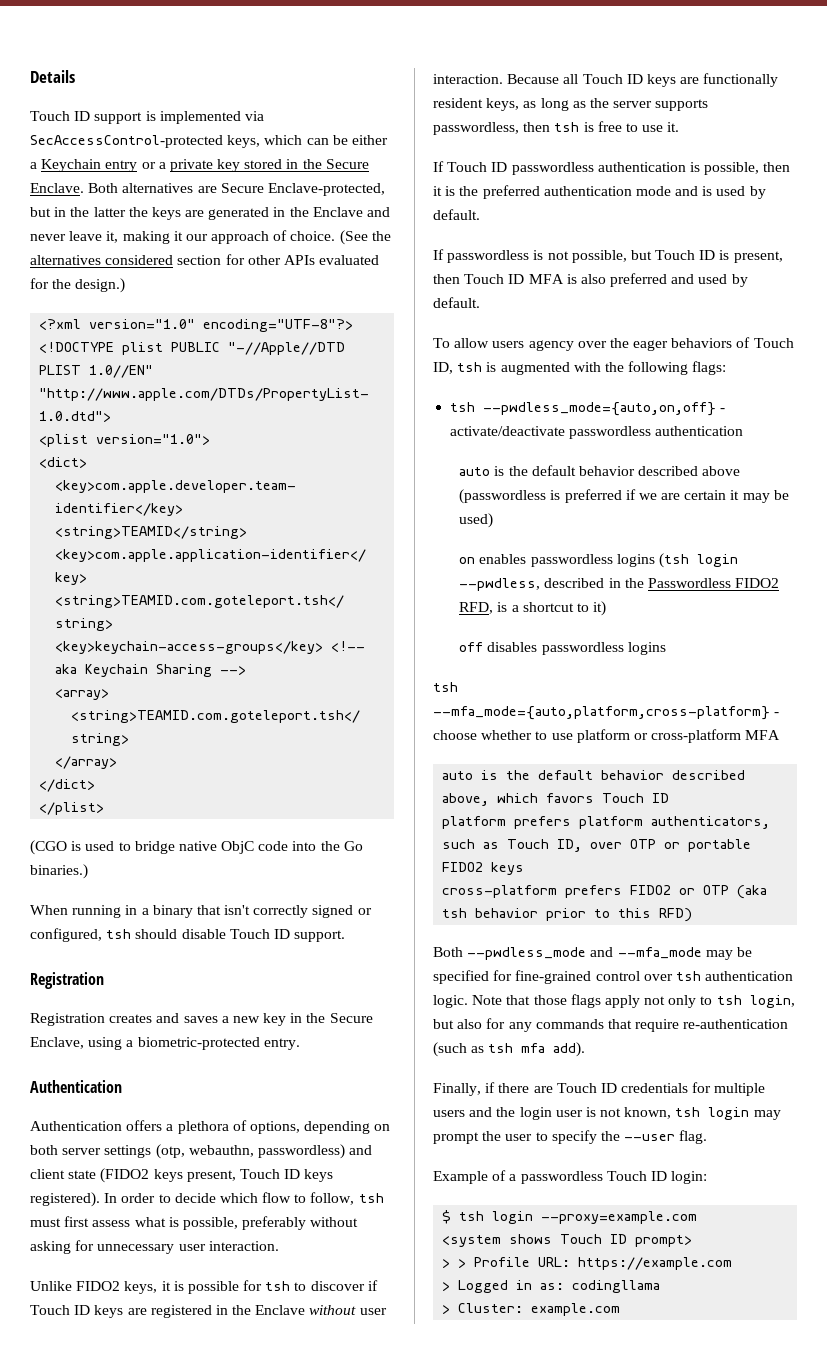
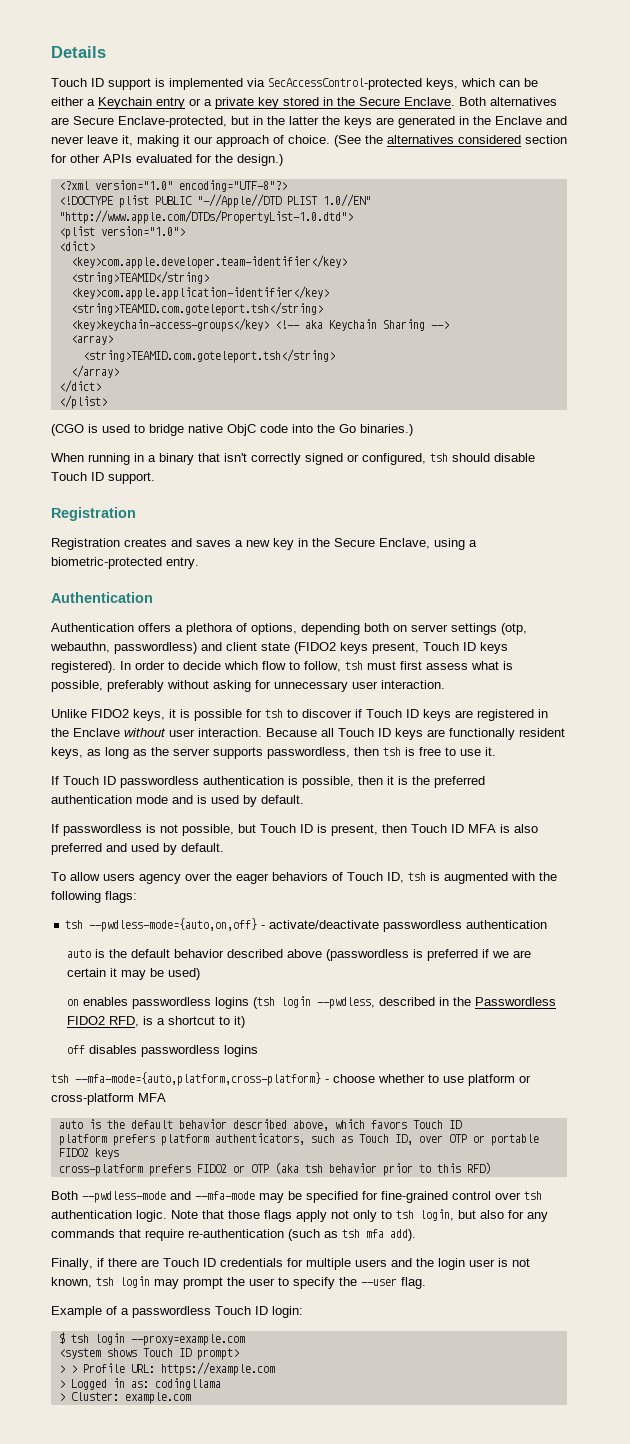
[374,1124,391,1131] [30,1145,58,1155] on both -> [364,623,407,632] both on
[483,402,717,416] --pwdless_mode={auto,on,off} -> [89,918,258,932] --pwdless-mode={auto,on,off}
[433,706,770,720] --mfa_mode={auto,platform,cross-platform} -> [75,1072,321,1086] --mfa-mode={auto,platform,cross-platform}
[467,947,702,960] --pwdless_mode and --mfa_mode -> [82,1191,255,1203] --pwdless-mode and --mfa-mode

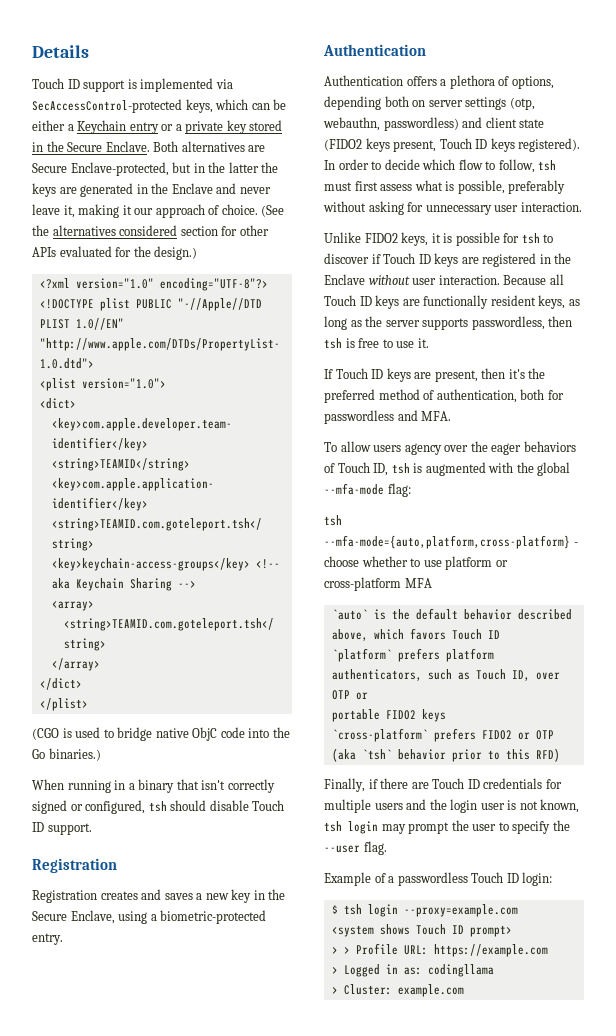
[120,776,485,788] [51,795,304,807] [51,824,538,836] [51,843,224,855] passwordless authentication is possible, then it is the preferred authentication mode and is used by default. // If passwordless is not possible, but Touch ID is present, then Touch ID MFA is also preferred and used by default. -> [386,368,546,382] [324,389,564,403] [324,410,452,424] keys are present, then it's the preferred method of authentication, both for passwordless and MFA.
[51,891,137,903] [65,918,548,932] [67,949,532,961] [67,968,201,980] [67,996,557,1009] [67,1016,246,1028] [67,1045,259,1057] following flags: // tsh --pwdless-mode={auto,on,off} - activate/deactivate passwordless authentication // auto is the default behavior described above (passwordless is preferred if we are certain it may be used) // on enables passwordless logins (tsh login --pwdless, described in the Passwordless FIDO2 RFD, is a shortcut to it) // off disables passwordless logins -> [537,462,571,476] [324,483,411,497] global --mfa-mode flag:
[58,1120,83,1129] auto -> [331,609,368,620] `auto`
[58,1134,107,1146] platform -> [331,648,392,662] `platform`
(485, 1139) none -> (368, 696) //
[58,1164,143,1176] cross-platform -> [331,728,428,742] `cross-platform`
[304,1164,323,1173] tsh -> [361,749,392,760] `tsh`
[51,1191,542,1203] [51,1209,548,1222] [51,1229,416,1241] // Both --pwdless-mode and --mfa-mode may be specified for fine-grained control over tsh authentication logic. Note that those flags apply not only to tsh login, but also for any commands that require re-authentication (such as tsh mfa add). -> (560, 755) none

